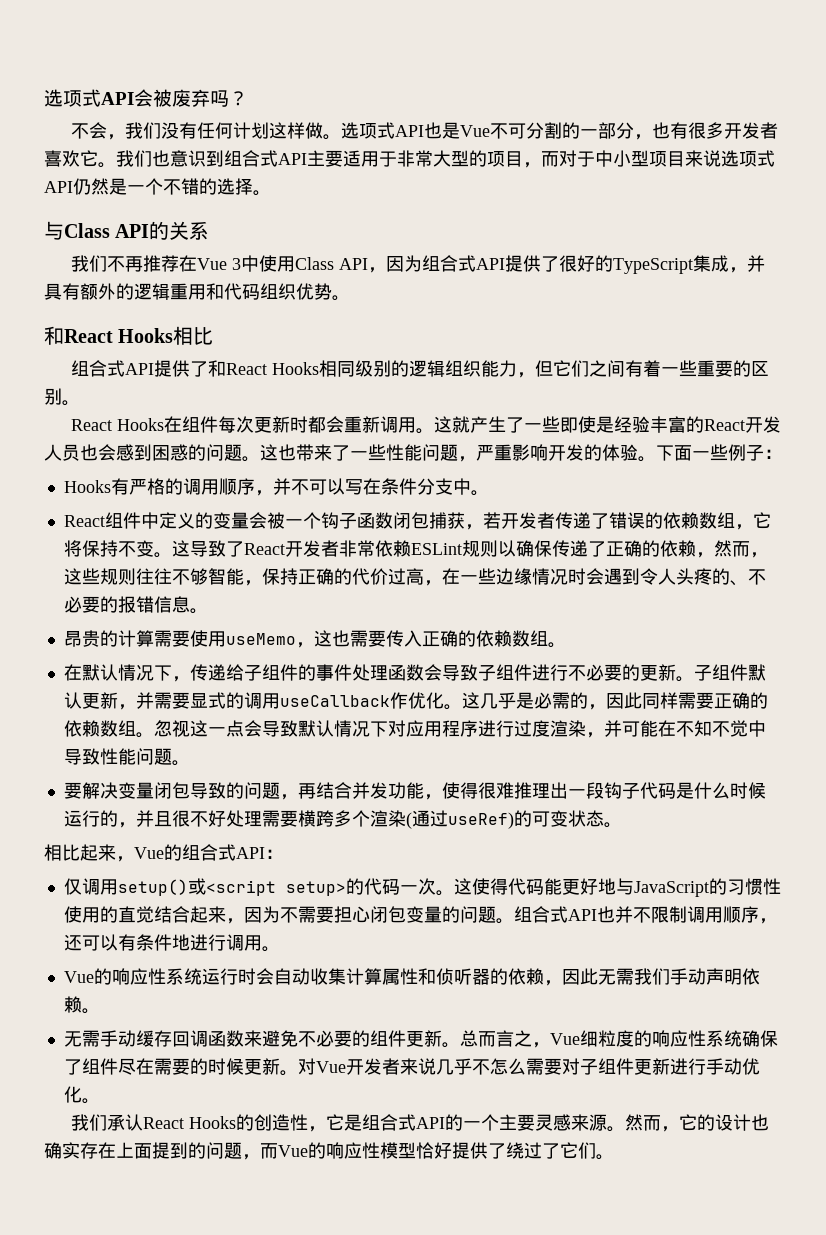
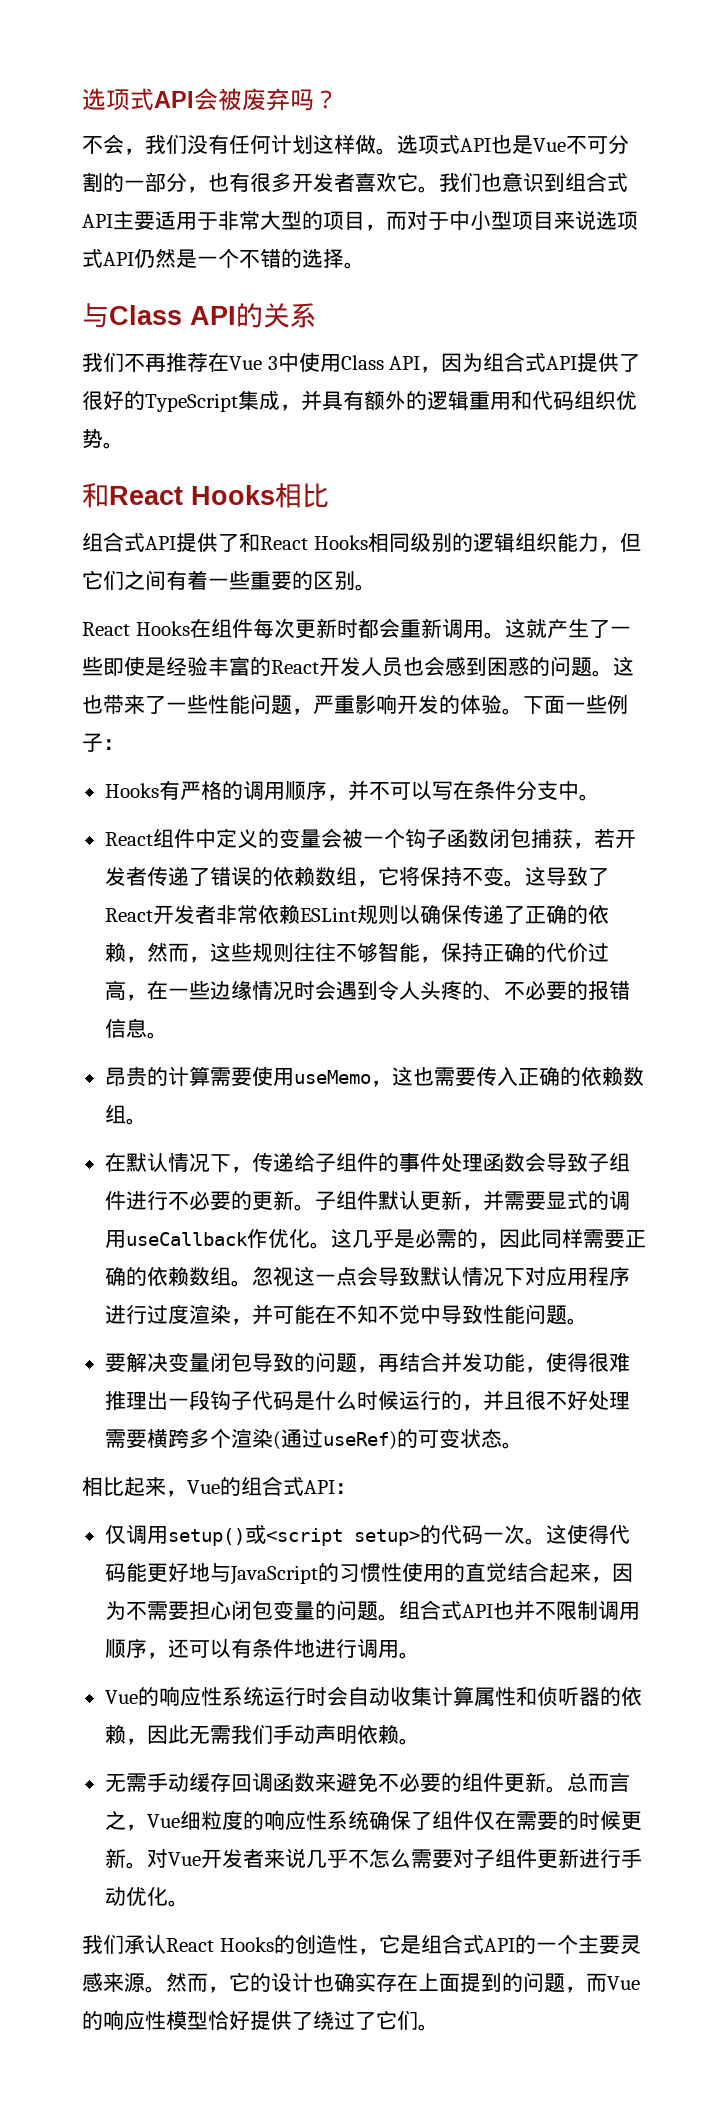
[117,1058,136,1075] 尽 -> [473,1811,495,1830] 仅

